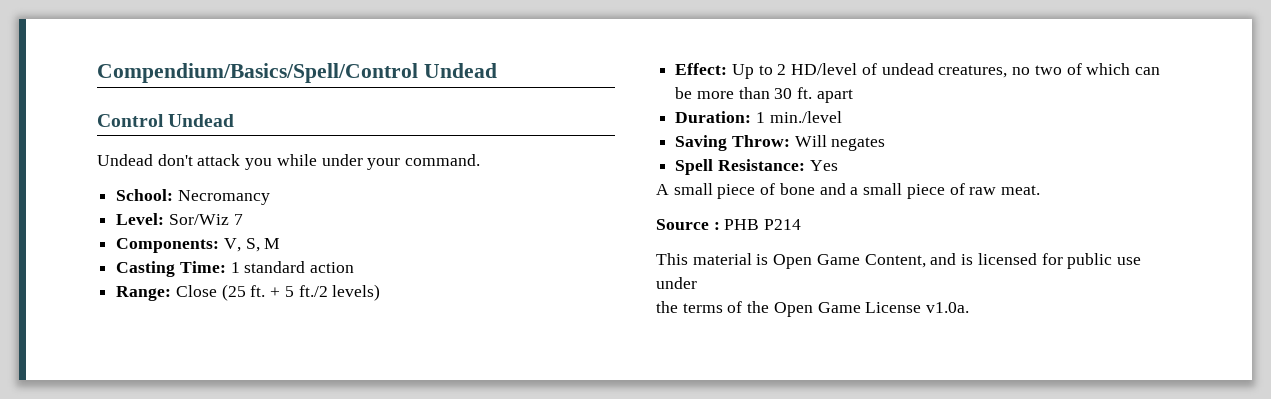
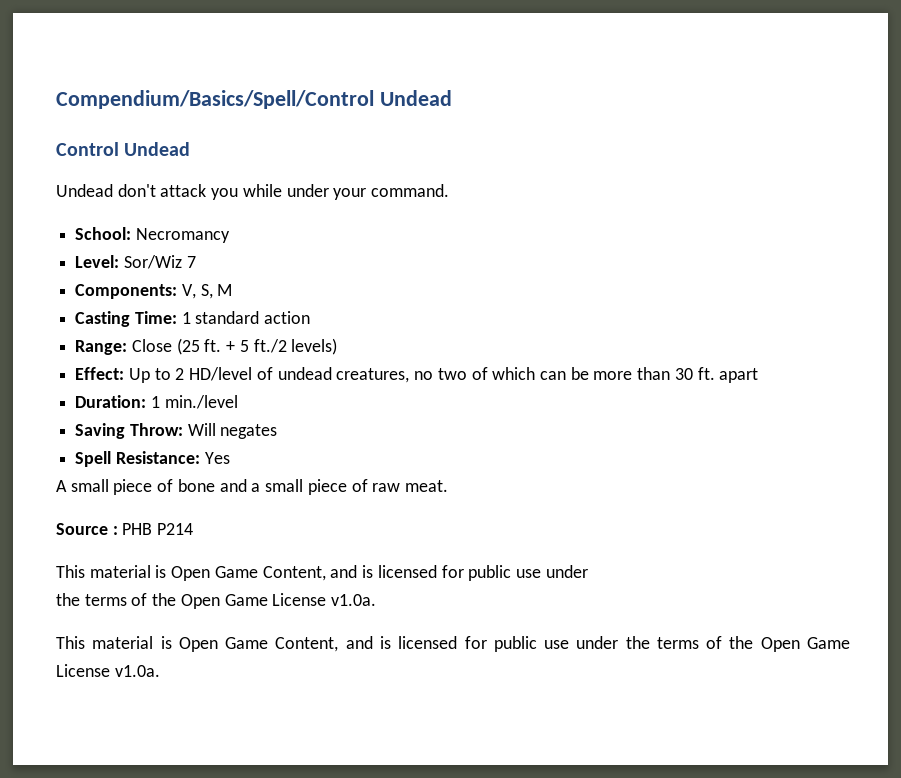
(970, 307) none -> [56,636,851,652] [56,664,160,677] // This material is Open Game Content, and is licensed for public use under the terms of the Open Game License v1.0a.

